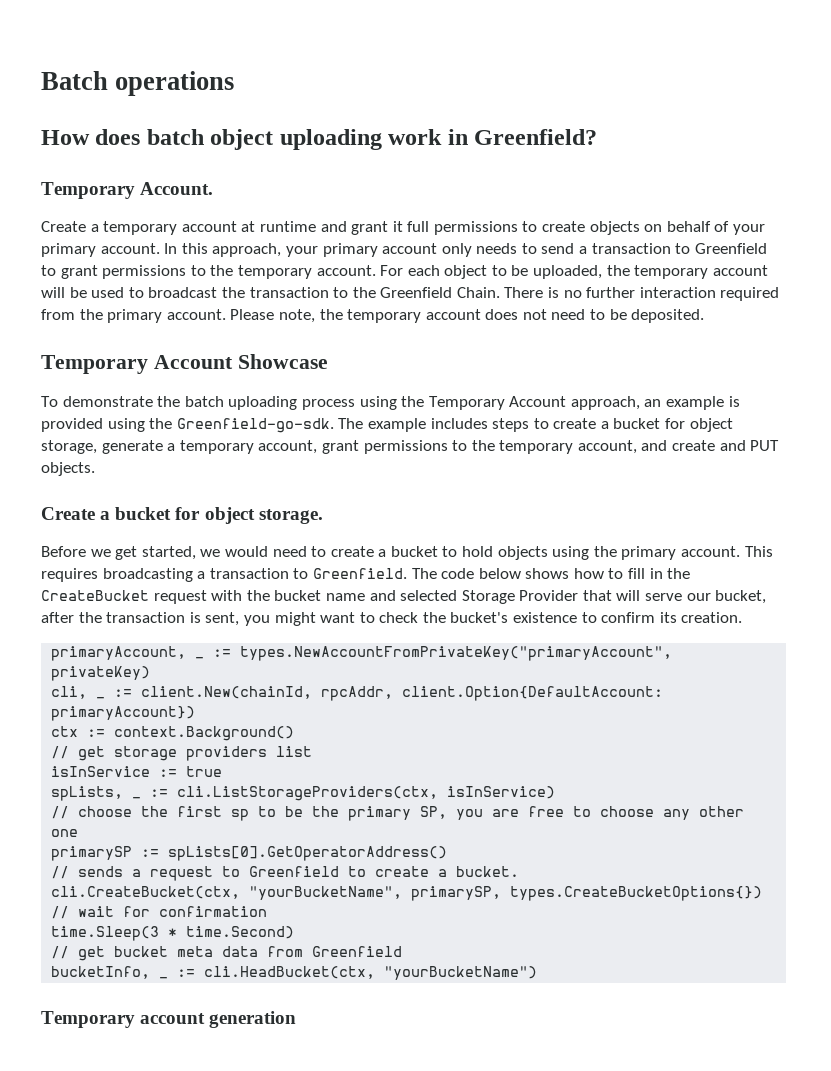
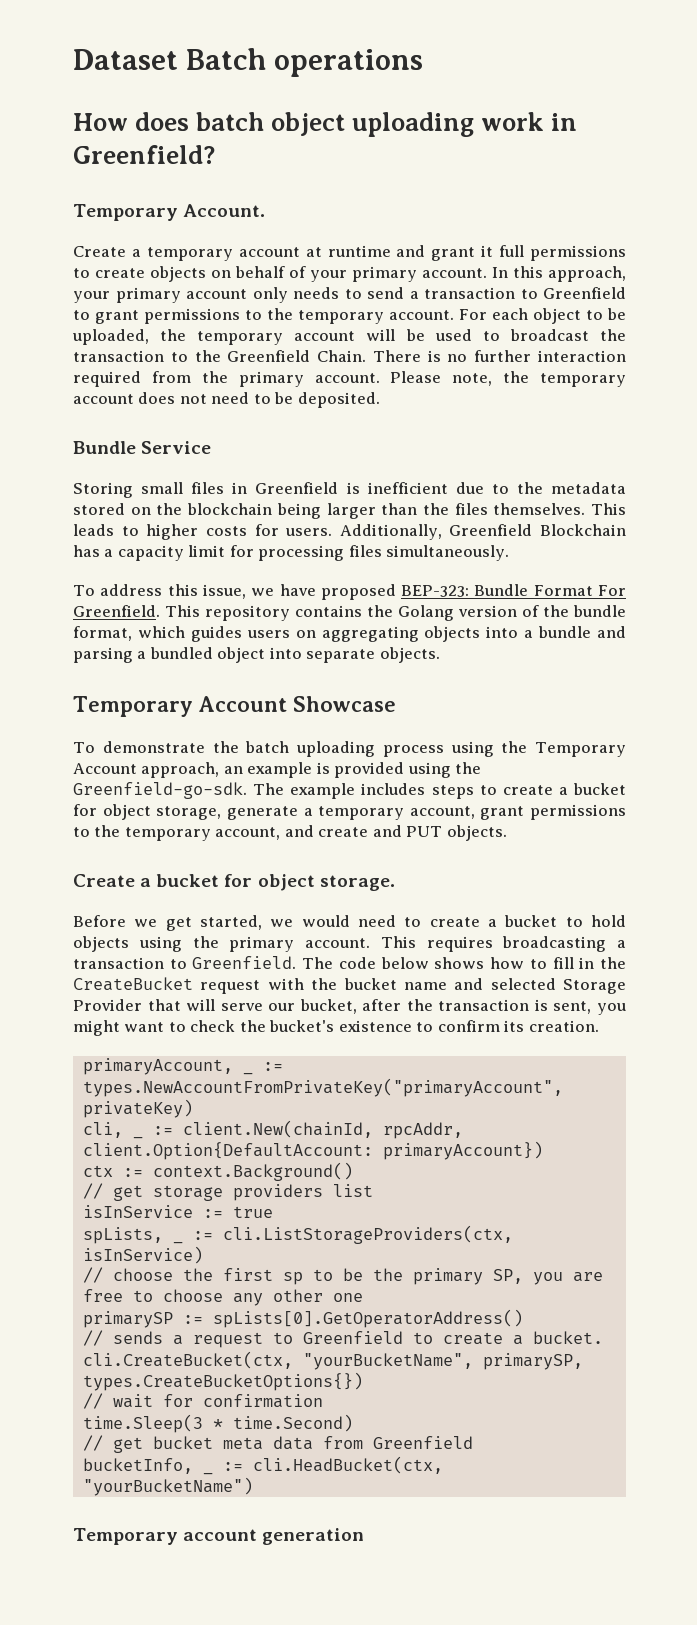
(41, 80) none -> [73,49,178,70] Dataset
(705, 316) none -> [73,441,212,454] [73,482,627,498] [73,503,626,519] [73,524,626,540] [73,545,510,561] [73,584,626,600] [73,605,626,621] [73,626,626,642] [73,647,440,663] // Bundle Service // Storing small files in Greenfield is inefficient due to the metadata stored on the blockchain being larger than the files themselves. This leads to higher costs for users. Additionally, Greenfield Blockchain has a capacity limit for processing files simultaneously. // To address this issue, we have proposed BEP-323: Bundle Format For Greenfield. This repository contains the Golang version of the bundle format, which guides users on aggregating objects into a bundle and parsing a bundled object into separate objects.

